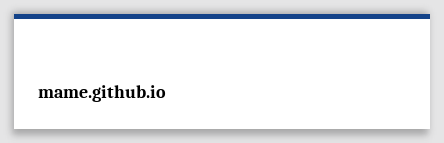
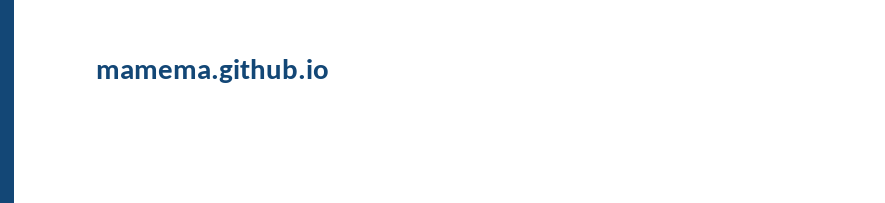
[38,85,166,102] mame.github.io -> [96,59,329,83] mamema.github.io

